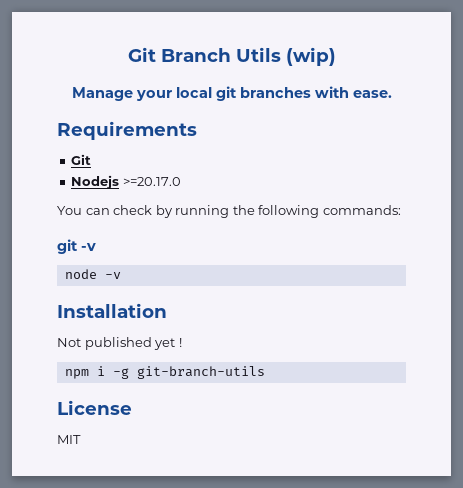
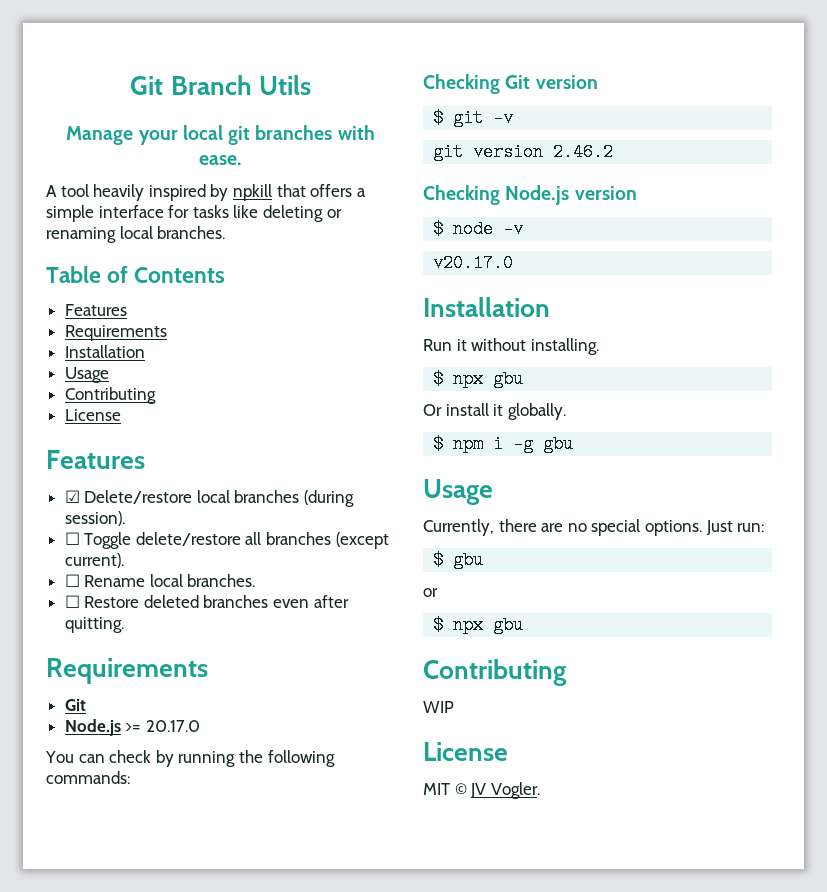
[285,47,336,66] (wip) -> (311, 85) none
(392, 94) none -> [46,184,366,201] [46,205,342,222] [46,226,226,243] [46,266,226,283] [64,304,127,316] [64,325,167,341] [64,345,145,358] [64,367,109,383] [64,387,156,404] [64,409,121,421] [46,450,145,469] [64,490,355,507] [64,511,125,526] [64,532,389,549] [64,553,124,568] [64,574,256,587] [64,595,349,608] [64,617,124,633] // A tool heavily inspired by npkill that offers a simple interface for tasks like deleting or renaming local branches. // Table of Contents // Features // Requirements // Installation // Usage // Contributing // License // Features // ☑ Delete/restore local branches (during session). // ☐ Toggle delete/restore all branches (except current). // ☐ Rename local branches. // ☐ Restore deleted branches even after quitting.
[71,175,181,189] Nodejs >=20.17.0 -> [64,719,200,736] Node.js >= 20.17.0
[57,239,96,254] git -v // -> [423,74,598,94] [433,109,514,127] [433,143,614,161] [423,185,637,205] [433,220,444,238] Checking Git version // $ git -v // git version 2.46.2 // Checking Node.js version // $
[57,303,167,318] [57,337,182,350] [64,366,265,379] // Installation // Not published yet ! // npm i -g git-branch-utils -> [433,254,514,272] [423,297,550,317] [423,338,599,355] [433,370,524,388] [423,403,566,420] [433,435,574,453] [423,479,493,505] [423,519,765,536] [433,551,484,569] [423,588,438,597] [433,616,524,634] [423,659,567,686] [423,701,454,713] // v20.17.0 // Installation // Run it without installing. // $ npx gbu // Or install it globally. // $ npm i -g gbu // Usage // Currently, there are no special options. Just run: // $ gbu // or // $ npx gbu // Contributing // WIP
(81, 439) none -> [454,782,540,799] © JV Vogler.

